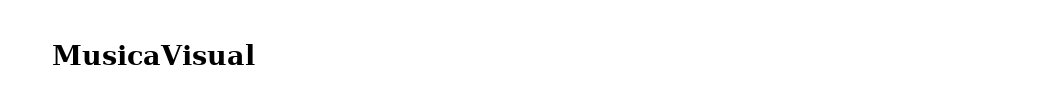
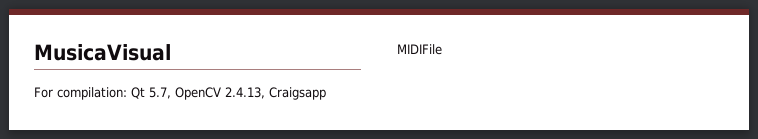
(255, 54) none -> [34,87,326,100] [397,44,442,55] // For compilation: Qt 5.7, OpenCV 2.4.13, Craigsapp MIDIFile

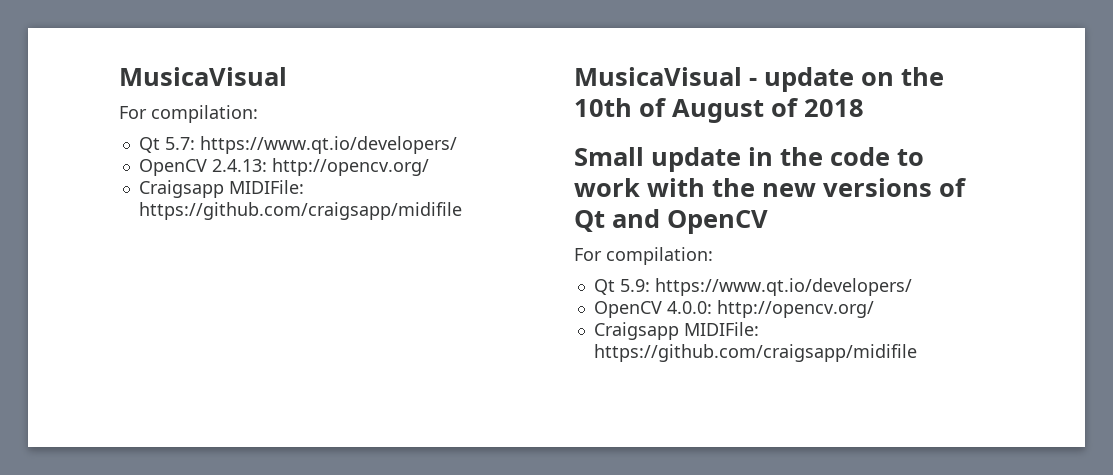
[131,87,326,100] [397,44,442,55] Qt 5.7, OpenCV 2.4.13, Craigsapp MIDIFile -> [138,136,457,154] [138,158,429,176] [138,180,304,198] [138,202,462,220] [574,67,944,92] [574,98,864,123] [574,147,924,172] [574,178,967,197] [574,209,768,234] [574,247,713,265] [593,278,912,296] [593,300,874,318] [593,322,759,340] [593,344,917,362] // Qt 5.7: https://www.qt.io/developers/ // OpenCV 2.4.13: http://opencv.org/ // Craigsapp MIDIFile: https://github.com/craigsapp/midifile // MusicaVisual - update on the 10th of August of 2018 // Small update in the code to work with the new versions of Qt and OpenCV // For compilation: // Qt 5.9: https://www.qt.io/developers/ // OpenCV 4.0.0: http://opencv.org/ // Craigsapp MIDIFile: https://github.com/craigsapp/midifile

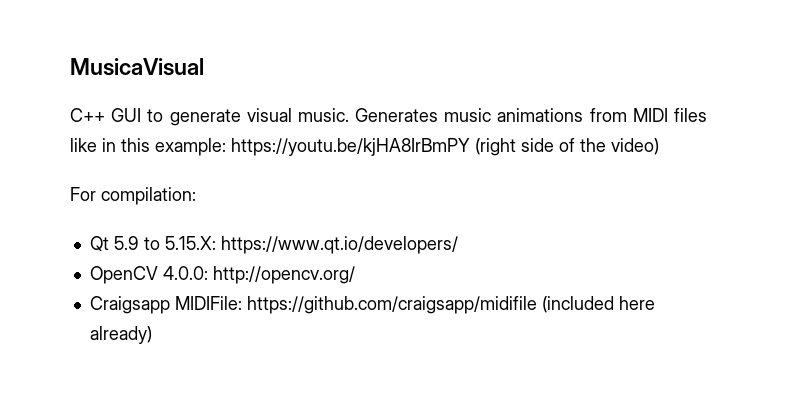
[119,105,258,123] [138,136,457,154] [138,158,429,176] [138,180,304,198] [138,202,462,220] [574,67,944,92] [574,98,864,123] [574,147,924,172] [574,178,967,197] [574,209,768,234] [574,247,713,265] [593,279,650,295] For compilation: // Qt 5.7: https://www.qt.io/developers/ // OpenCV 2.4.13: http://opencv.org/ // Craigsapp MIDIFile: https://github.com/craigsapp/midifile // MusicaVisual - update on the 10th of August of 2018 // Small update in the code to work with the new versions of Qt and OpenCV // For compilation: // Qt 5.9: -> [70,108,707,126] [70,138,659,156] [70,187,196,205] [89,236,216,252] C++ GUI to generate visual music. Generates music animations from MIDI files like in this example: https://youtu.be/kjHA8IrBmPY (right side of the video) // For compilation: // Qt 5.9 to 5.15.X:
(917, 353) none -> [541,296,655,313] [89,326,152,344] (included here already)

